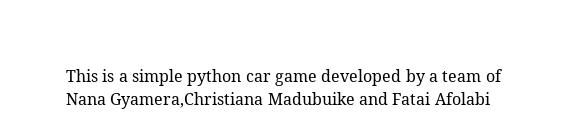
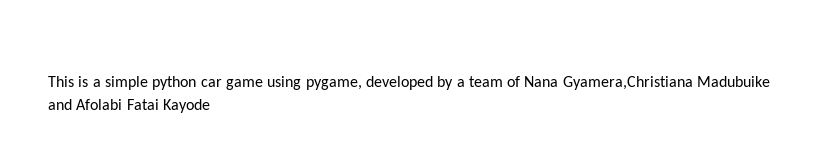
(317, 79) none -> [267,76,362,90] using pygame,
[392,92,490,105] Fatai Afolabi -> [76,99,210,113] Afolabi Fatai Kayode

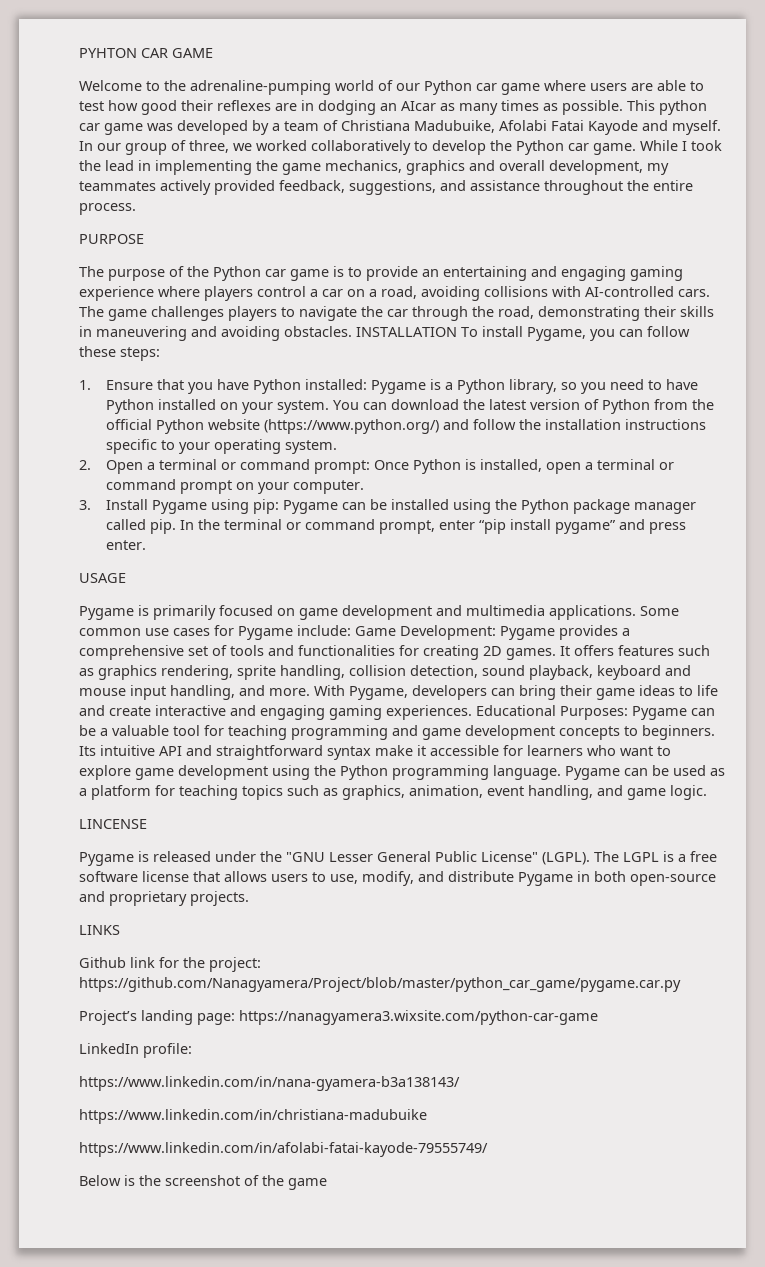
[48,76,148,90] This is a simple -> [79,48,213,58] [79,80,704,95] [79,100,655,115] PYHTON CAR GAME // Welcome to the adrenaline-pumping world of our Python car game where users are able to test how good their reflexes are in dodging an AIcar as many times as possible. This
[267,76,362,90] using pygame, -> [147,123,173,131] was
[524,76,771,90] [48,99,210,113] Nana Gyamera,Christiana Madubuike and Afolabi Fatai Kayode -> [341,120,721,135] [79,140,722,155] [79,160,669,175] [79,180,693,195] [79,203,136,215] [79,234,144,244] [79,266,683,281] [79,286,710,301] [79,306,714,321] [79,326,690,341] [79,346,160,361] [79,379,699,394] [106,399,715,414] [106,419,707,434] [106,439,338,454] [79,459,675,474] [106,479,365,494] [79,499,697,514] [106,519,687,534] [106,540,147,550] [79,573,126,583] [79,605,679,620] [79,625,630,640] [79,645,710,660] [79,665,691,680] [79,685,718,700] [79,705,715,720] [79,725,715,740] [79,745,671,760] [79,765,725,780] [79,785,707,800] [79,819,147,829] [79,851,717,866] [79,871,716,886] [79,891,249,906] [79,925,120,935] [79,957,261,972] [79,977,681,992] [79,1010,598,1025] [79,1043,192,1058] [79,1076,460,1091] [79,1109,427,1124] [79,1142,488,1157] [79,1175,327,1190] Christiana Madubuike, Afolabi Fatai Kayode and myself. In our group of three, we worked collaboratively to develop the Python car game. While I took the lead in implementing the game mechanics, graphics and overall development, my teammates actively provided feedback, suggestions, and assistance throughout the entire process. // PURPOSE // The purpose of the Python car game is to provide an entertaining and engaging gaming experience where players control a car on a road, avoiding collisions with AI-controlled cars. The game challenges players to navigate the car through the road, demonstrating their skills in maneuvering and avoiding obstacles. INSTALLATION To install Pygame, you can follow these steps: // 1. Ensure that you have Python installed: Pygame is a Python library, so you need to have Python installed on your system. You can download the latest version of Python from the official Python website (https://www.python.org/) and follow the installation instructions specific to your operating system. // 2. Open a terminal or command prompt: Once Python is installed, open a terminal or command prompt on your computer. // 3. Install Pygame using pip: Pygame can be installed using the Python package manager called pip. In the terminal or command prompt, enter “pip install pygame” and press enter. // USAGE // Pygame is primarily focused on game development and multimedia applications. Some common use cases for Pygame include: Game Development: Pygame provides a comprehensive set of tools and functionalities for creating 2D games. It offers features such as graphics rendering, sprite handling, collision detection, sound playback, keyboard and mouse input handling, and more. With Pygame, developers can bring their game ideas to life and create interactive and engaging gaming experiences. Educational Purposes: Pygame can be a valuable tool for teaching programming and game development concepts to beginners. Its intuitive API and straightforward syntax make it accessible for learners who want to explore game development using the Python programming language. Pygame can be used as a platform for teaching topics such as graphics, animation, event handling, and game logic. // LINCENSE // Pygame is released under the "GNU Lesser General Public License" (LGPL). The LGPL is a free software license that allows users to use, modify, and distribute Pygame in both open-source and proprietary projects. // LINKS // Github link for the project: https://github.com/Nanagyamera/Project/blob/master/python_car_game/pygame.car.py // Project’s landing page: https://nanagyamera3.wixsite.com/python-car-game // LinkedIn profile: // https://www.linkedin.com/in/nana-gyamera-b3a138143/ // https://www.linkedin.com/in/christiana-madubuike // https://www.linkedin.com/in/afolabi-fatai-kayode-79555749/ // Below is the screenshot of the game

